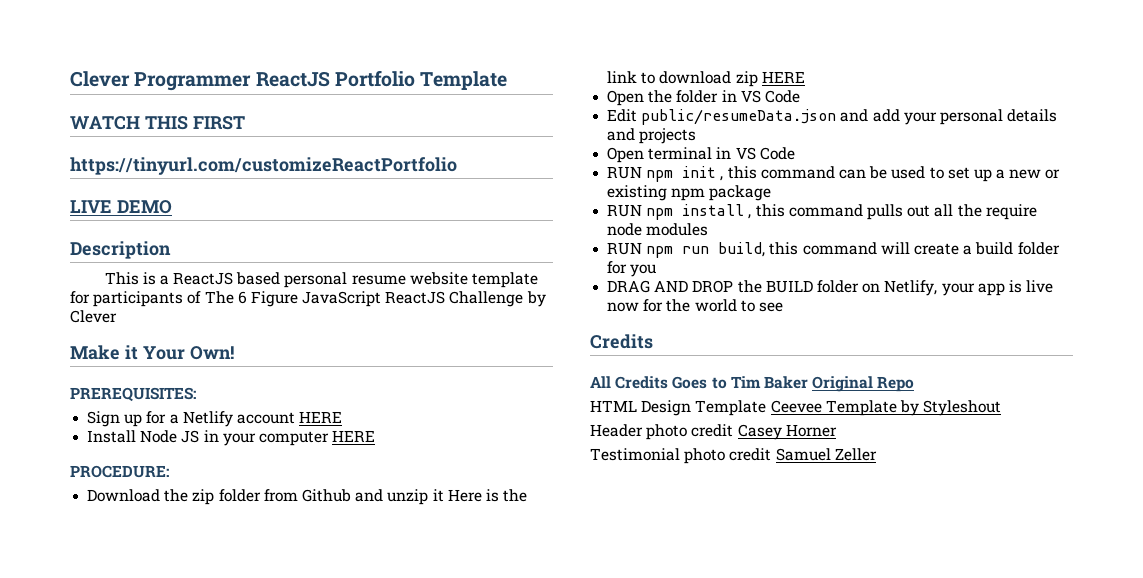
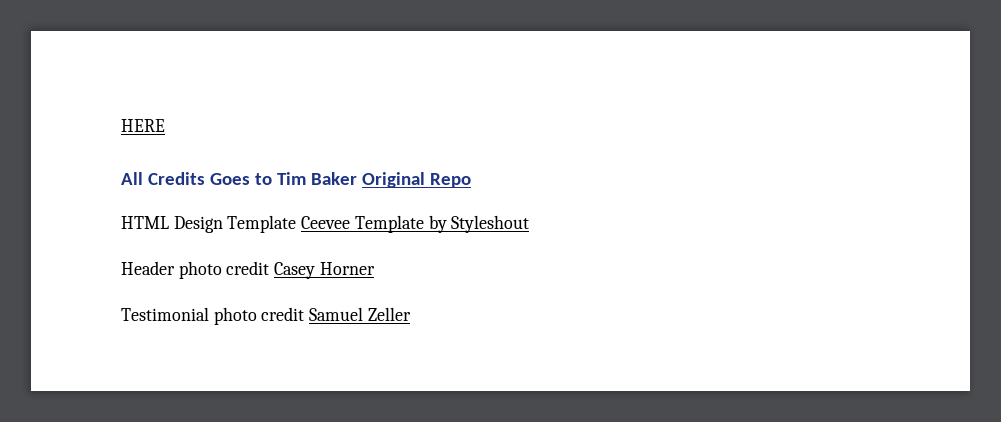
[70,70,508,91] [70,116,245,130] [70,157,457,175] [70,200,172,214] [70,241,171,259] [104,272,539,288] [70,291,546,307] [70,310,117,323] [70,345,234,360] [70,387,196,402] [87,411,343,427] [87,430,376,446] [70,465,169,478] [87,489,528,505] [607,71,805,87] [607,90,800,106] [607,109,1058,125] [607,128,697,144] [607,147,795,163] [607,166,1061,182] [607,185,772,201] [607,204,1037,220] [607,223,709,236] [607,242,1060,258] [607,261,657,277] [607,280,1054,296] [607,299,783,312] [590,334,653,349] Clever Programmer ReactJS Portfolio Template // WATCH THIS FIRST // https://tinyurl.com/customizeReactPortfolio // LIVE DEMO // Description // This is a ReactJS based personal resume website template for participants of The 6 Figure JavaScript ReactJS Challenge by Clever // Make it Your Own! // PREREQUISITES: // Sign up for a Netlify account HERE // Install Node JS in your computer HERE // PROCEDURE: // Download the zip folder from Github and unzip it Here is the link to download zip HERE // Open the folder in VS Code // Edit public/resumeData.json and add your personal details and projects // Open terminal in VS Code // RUN npm init , this command can be used to set up a new or existing npm package // RUN npm install , this command pulls out all the require node modules // RUN npm run build, this command will create a build folder for you // DRAG AND DROP the BUILD folder on Netlify, your app is live now for the world to see // Credits -> [121,119,165,132] HERE

